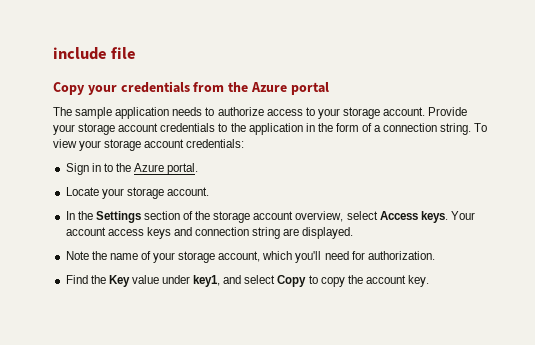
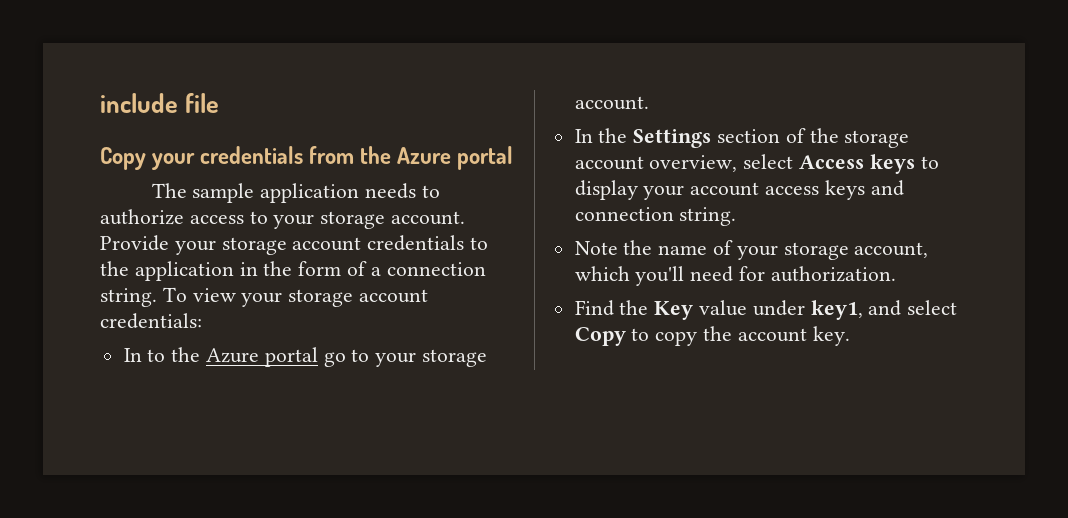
[65,163,101,175] Sign in -> [123,348,142,362] In
[167,163,199,175] [65,187,99,196] portal. // Locate -> [264,347,370,367] portal go to
[420,211,475,223] keys. Your -> [869,154,939,174] [574,180,685,200] keys to display your
[252,227,354,239] string are displayed. -> [679,207,737,226] string.

